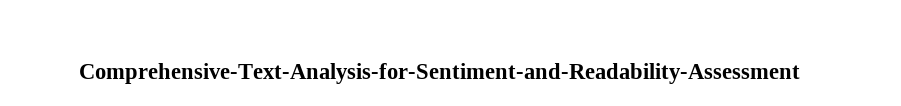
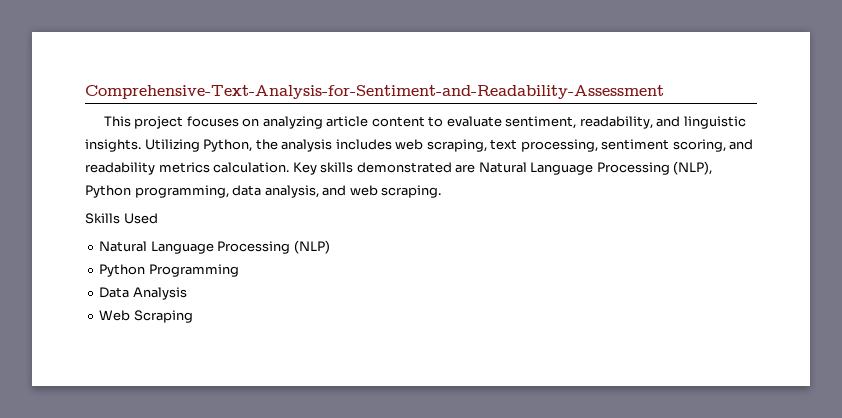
(800, 73) none -> [103,116,746,129] [85,139,754,152] [85,161,713,175] [85,185,442,198] [85,213,158,224] [99,240,330,254] [99,264,239,277] [99,287,187,300] [99,310,193,323] // This project focuses on analyzing article content to evaluate sentiment, readability, and linguistic insights. Utilizing Python, the analysis includes web scraping, text processing, sentiment scoring, and readability metrics calculation. Key skills demonstrated are Natural Language Processing (NLP), Python programming, data analysis, and web scraping. // Skills Used // Natural Language Processing (NLP) // Python Programming // Data Analysis // Web Scraping

